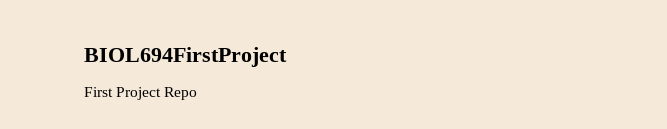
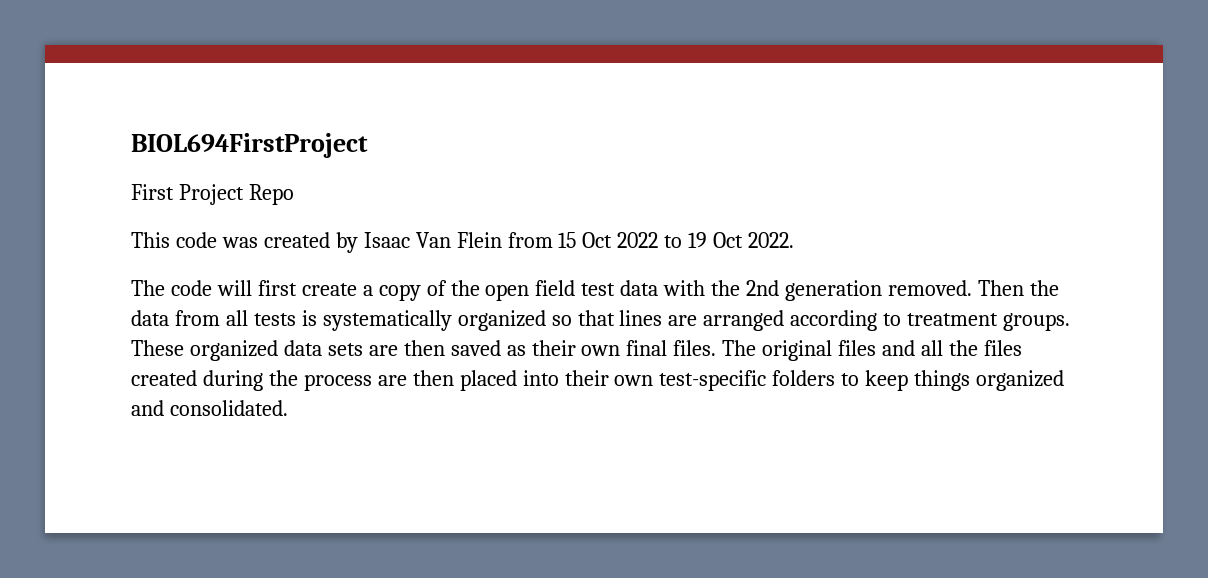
(198, 93) none -> [131,232,795,253] [131,280,1059,301] [131,310,1071,331] [131,340,1022,361] [131,370,1065,391] [131,400,288,416] // This code was created by Isaac Van Flein from 15 Oct 2022 to 19 Oct 2022. // The code will first create a copy of the open field test data with the 2nd generation removed. Then the data from all tests is systematically organized so that lines are arranged according to treatment groups. These organized data sets are then saved as their own final files. The original files and all the files created during the process are then placed into their own test-specific folders to keep things organized and consolidated.

